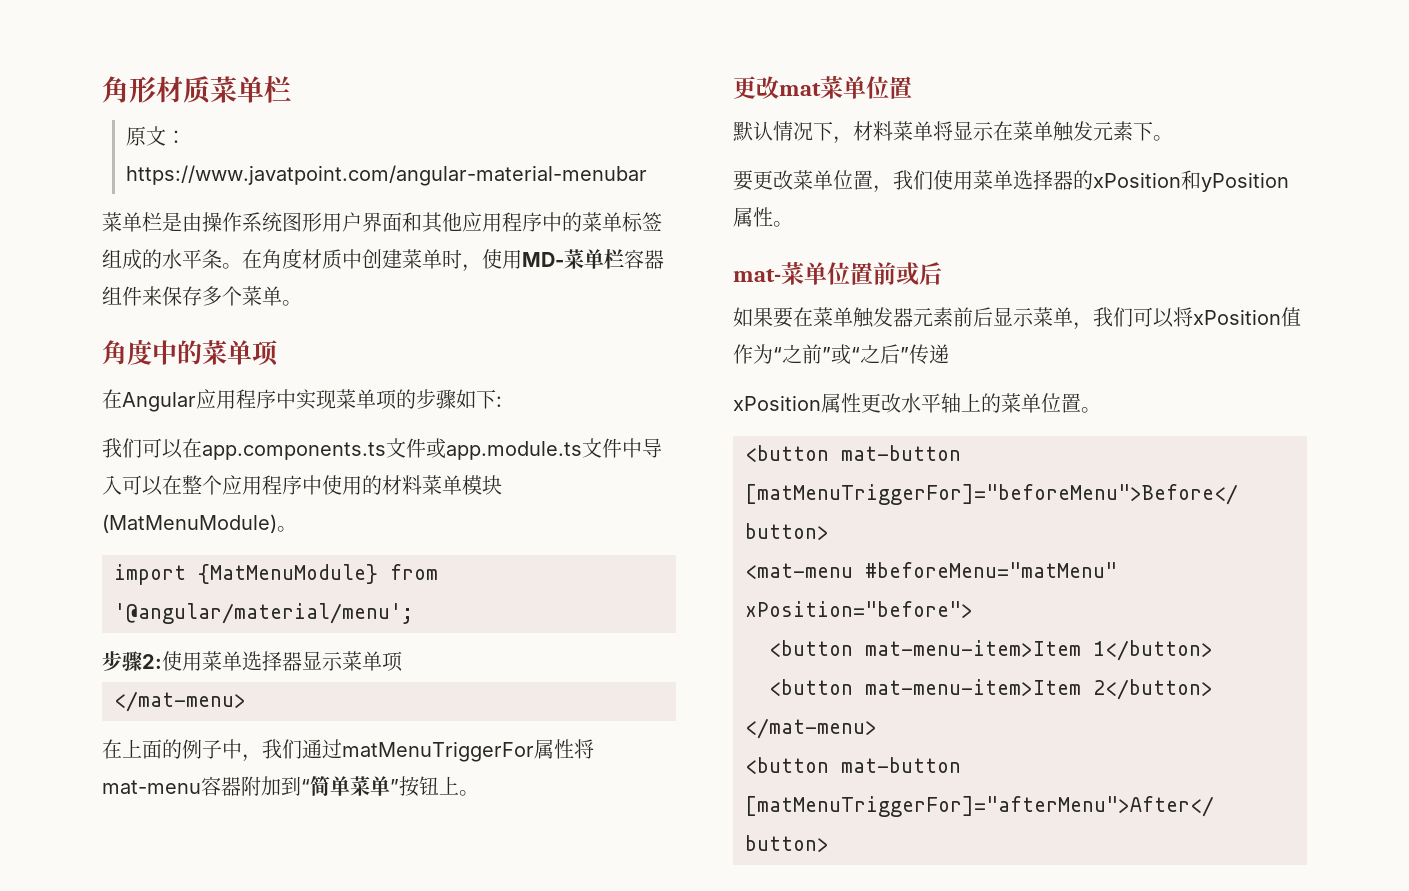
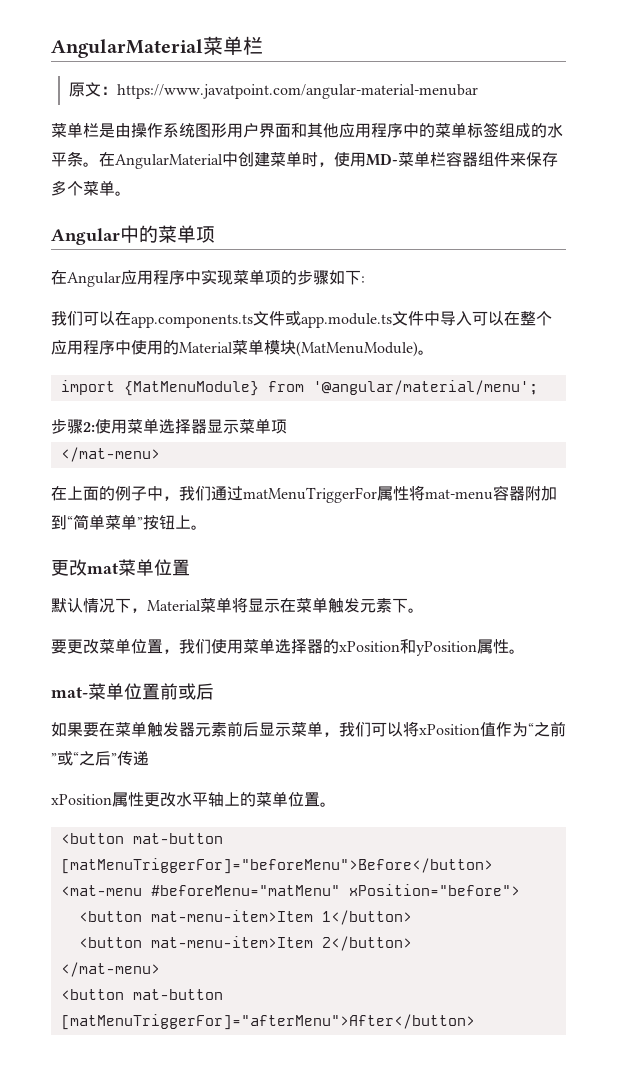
[102,76,210,103] 角形材质 -> [51,39,203,58] AngularMaterial
[262,248,342,269] 角度材质 -> [115,154,223,169] AngularMaterial
[102,340,152,365] 角度 -> [51,228,120,245] Angular
[382,475,422,495] 材料 -> [179,342,233,353] Material
[853,121,893,141] 材料 -> [147,600,201,611] Material

